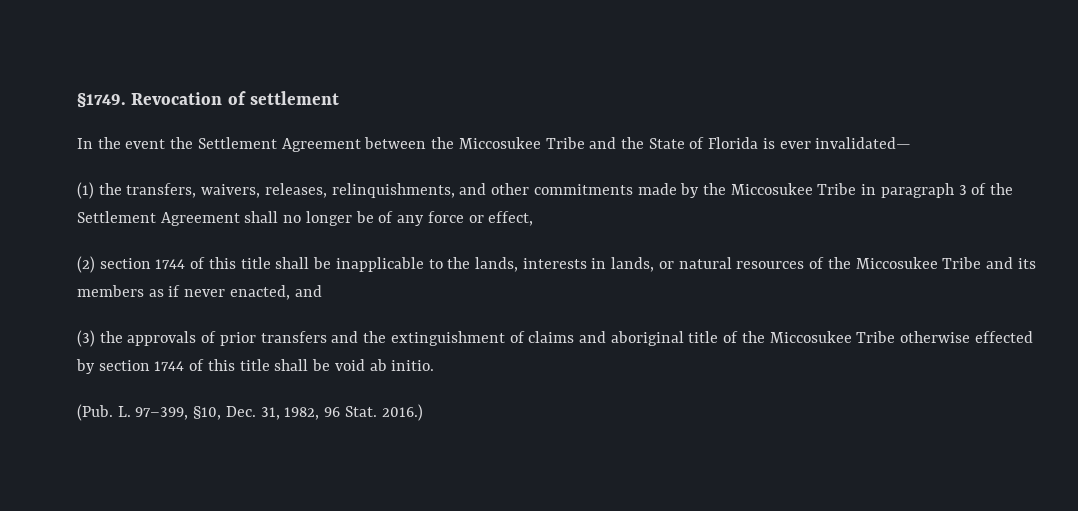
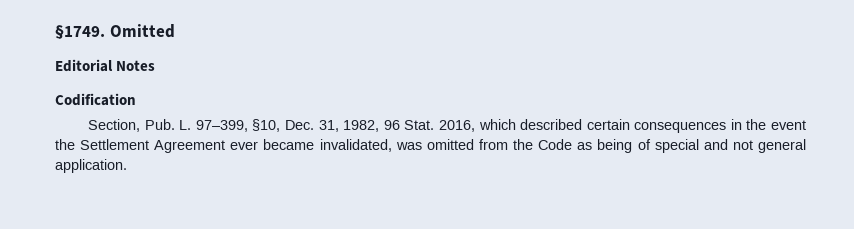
[131,91,339,105] [77,137,912,152] [77,182,1014,199] [77,211,534,226] [77,256,1036,273] [77,285,322,300] [77,330,1033,347] [76,359,435,374] [77,404,113,421] Revocation of settlement // In the event the Settlement Agreement between the Miccosukee Tribe and the State of Florida is ever invalidated— // (1) the transfers, waivers, releases, relinquishments, and other commitments made by the Miccosukee Tribe in paragraph 3 of the Settlement Agreement shall no longer be of any force or effect, // (2) section 1744 of this title shall be inapplicable to the lands, interests in lands, or natural resources of the Miccosukee Tribe and its members as if never enacted, and // (3) the approvals of prior transfers and the extinguishment of claims and aboriginal title of the Miccosukee Tribe otherwise effected by section 1744 of this title shall be void ab initio. // (Pub. -> [109,24,175,38] [55,59,156,72] [55,93,136,106] [88,119,175,132] Omitted // Editorial Notes // Codification // Section, Pub.
[381,404,423,421] 2016.) -> [438,119,806,133] [55,139,807,153] [55,159,127,173] 2016, which described certain consequences in the event the Settlement Agreement ever became invalidated, was omitted from the Code as being of special and not general application.

